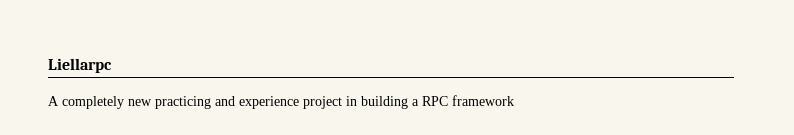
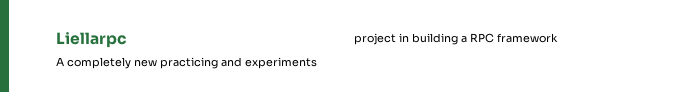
[239,96,299,109] experience -> [245,57,317,69] experiments

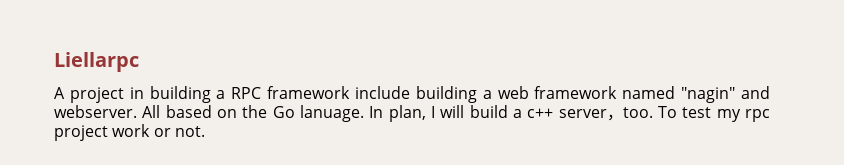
[67,57,317,69] completely new practicing and experiments -> (65, 93) none
(558, 38) none -> [355,86,770,103] [54,105,771,122] [54,124,205,141] include building a web framework named "nagin" and webserver. All based on the Go lanuage. In plan, I will build a c++ server，too. To test my rpc project work or not.

